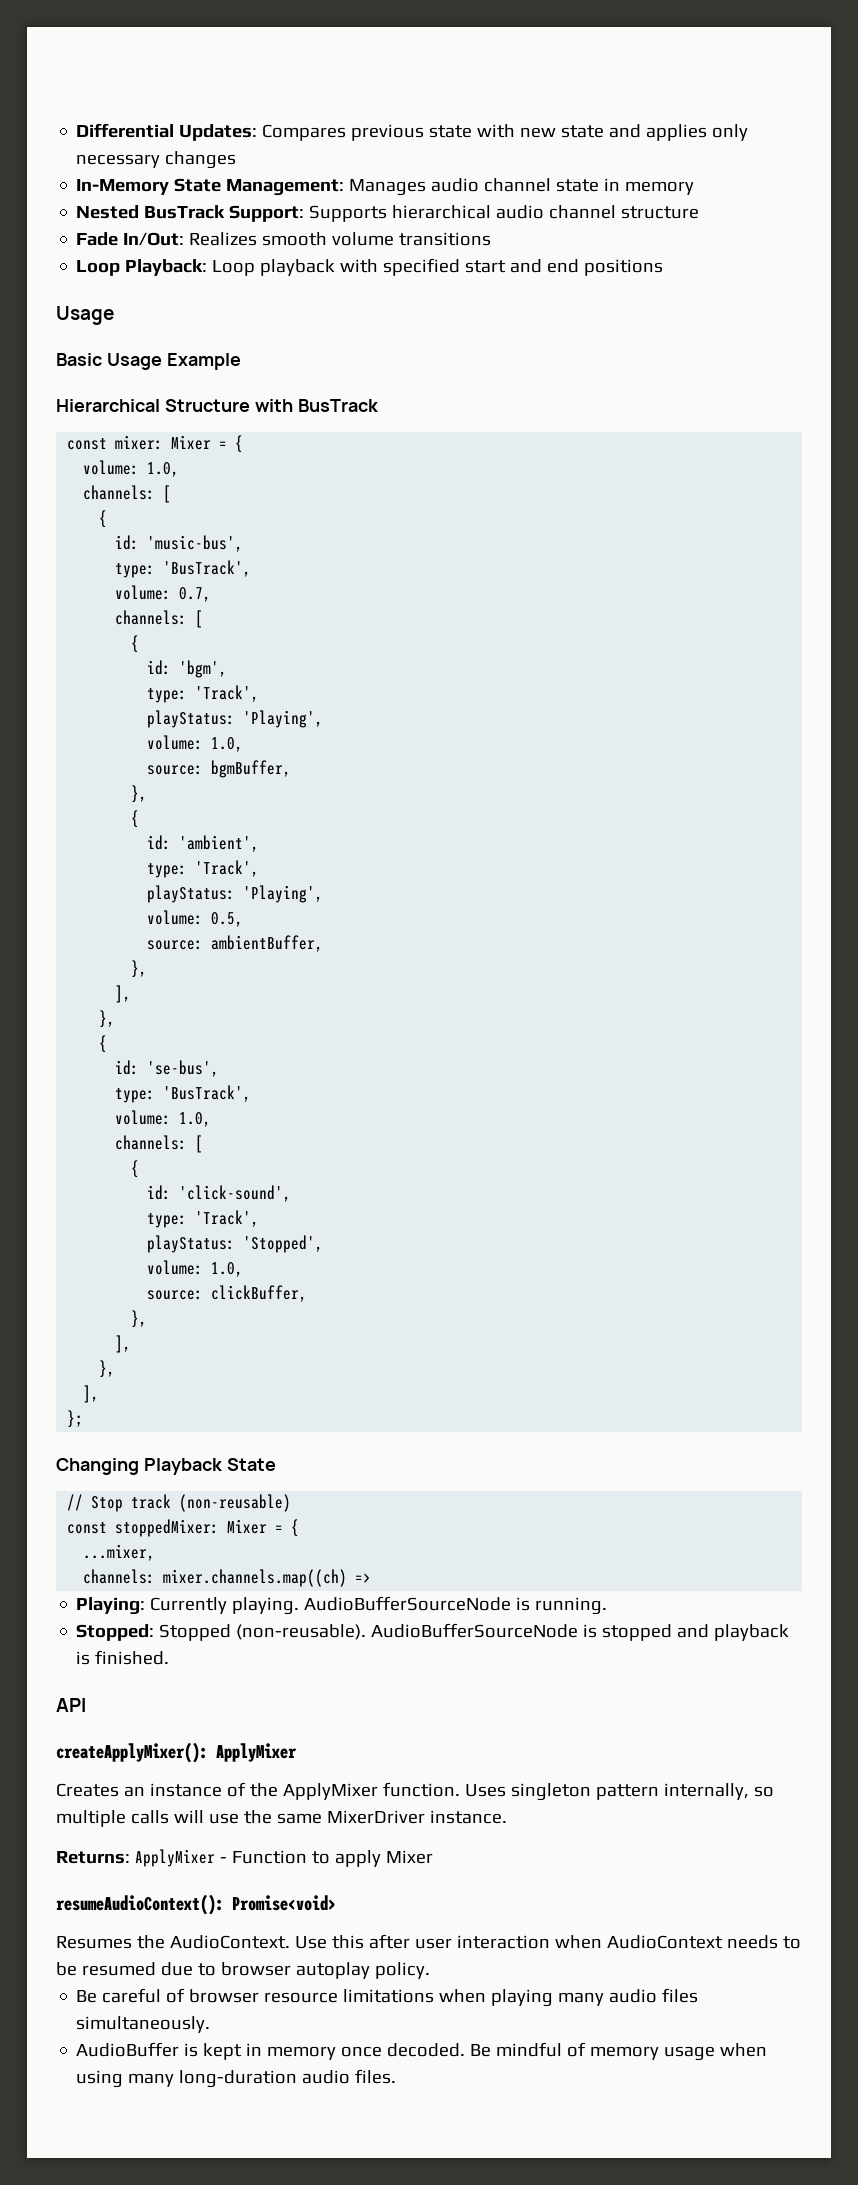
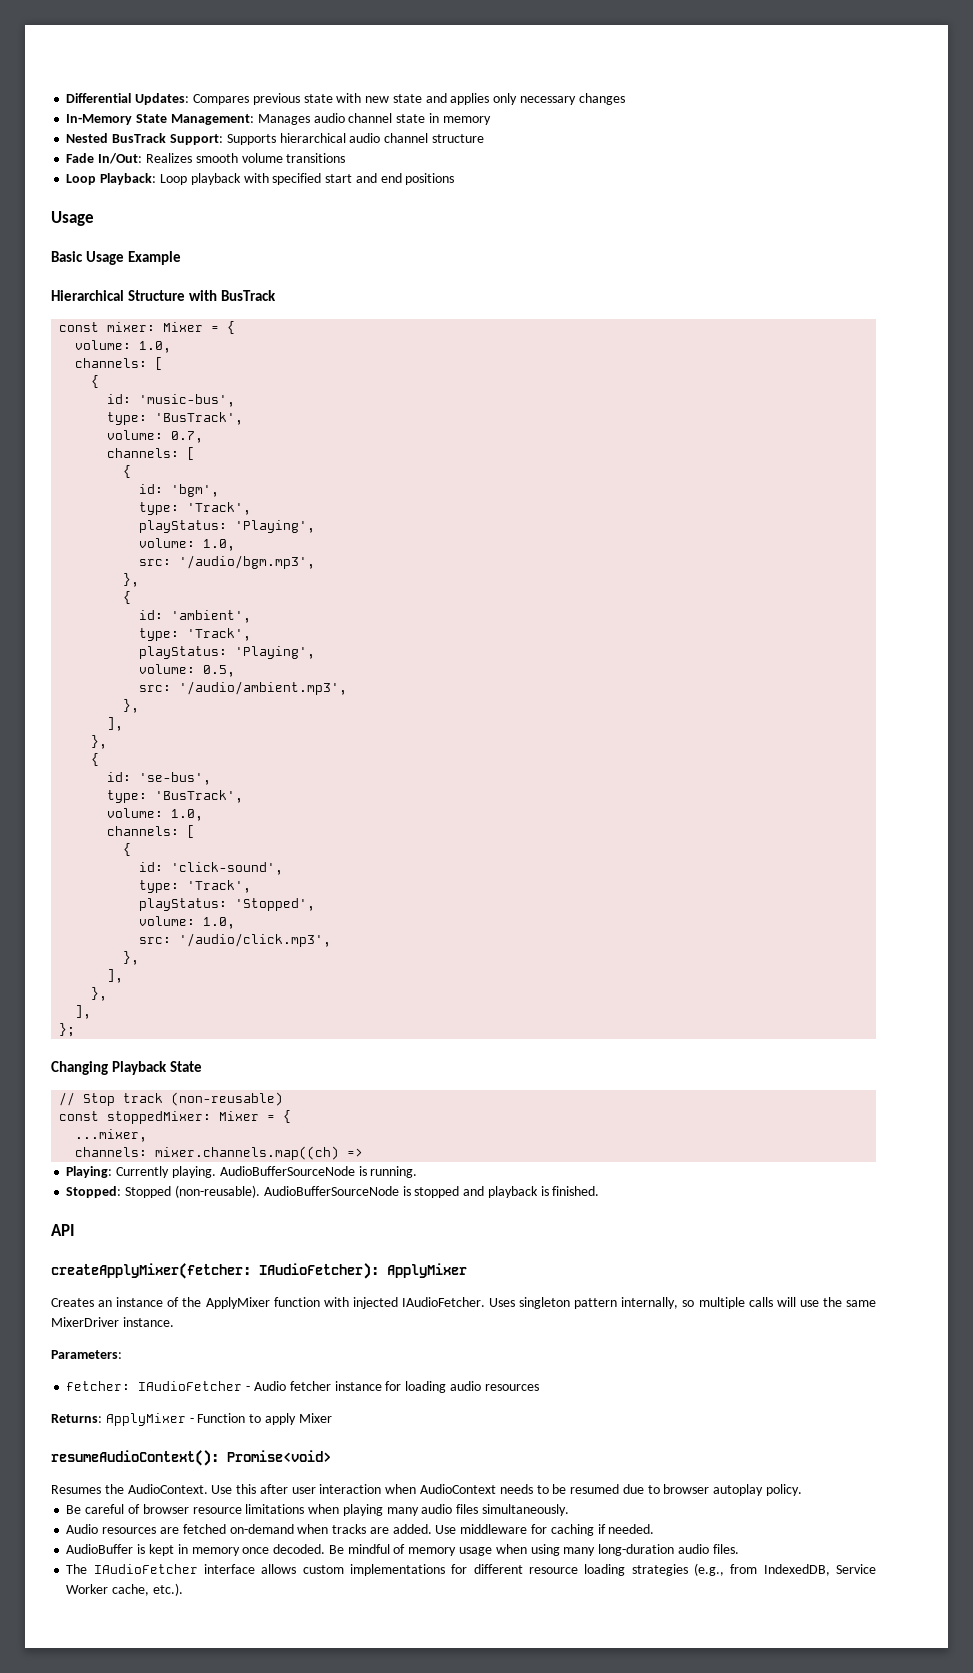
[147,760,292,778] source: bgmBuffer, -> [139,555,316,569] src: '/audio/bgm.mp3',
[147,935,324,952] source: ambientBuffer, -> [139,681,348,695] src: '/audio/ambient.mp3',
[147,1285,308,1302] source: clickBuffer, -> [139,933,332,947] src: '/audio/click.mp3',
[56,1742,208,1763] createApplyMixer(): -> [51,1263,379,1279] createApplyMixer(fetcher: IAudioFetcher):
[382,1782,460,1797] function. -> [273,1297,485,1309] function with injected IAudioFetcher.
(507, 1817) none -> [51,1350,122,1359] [66,1381,539,1393] // Parameters: // fetcher: IAudioFetcher - Audio fetcher instance for loading audio resources
(211, 2024) none -> [66,1524,655,1536] // Audio resources are fetched on-demand when tracks are added. Use middleware for caching if needed.
(397, 2076) none -> [66,1563,876,1576] [66,1583,183,1596] // The IAudioFetcher interface allows custom implementations for different resource loading strategies (e.g., from IndexedDB, Service Worker cache, etc.).

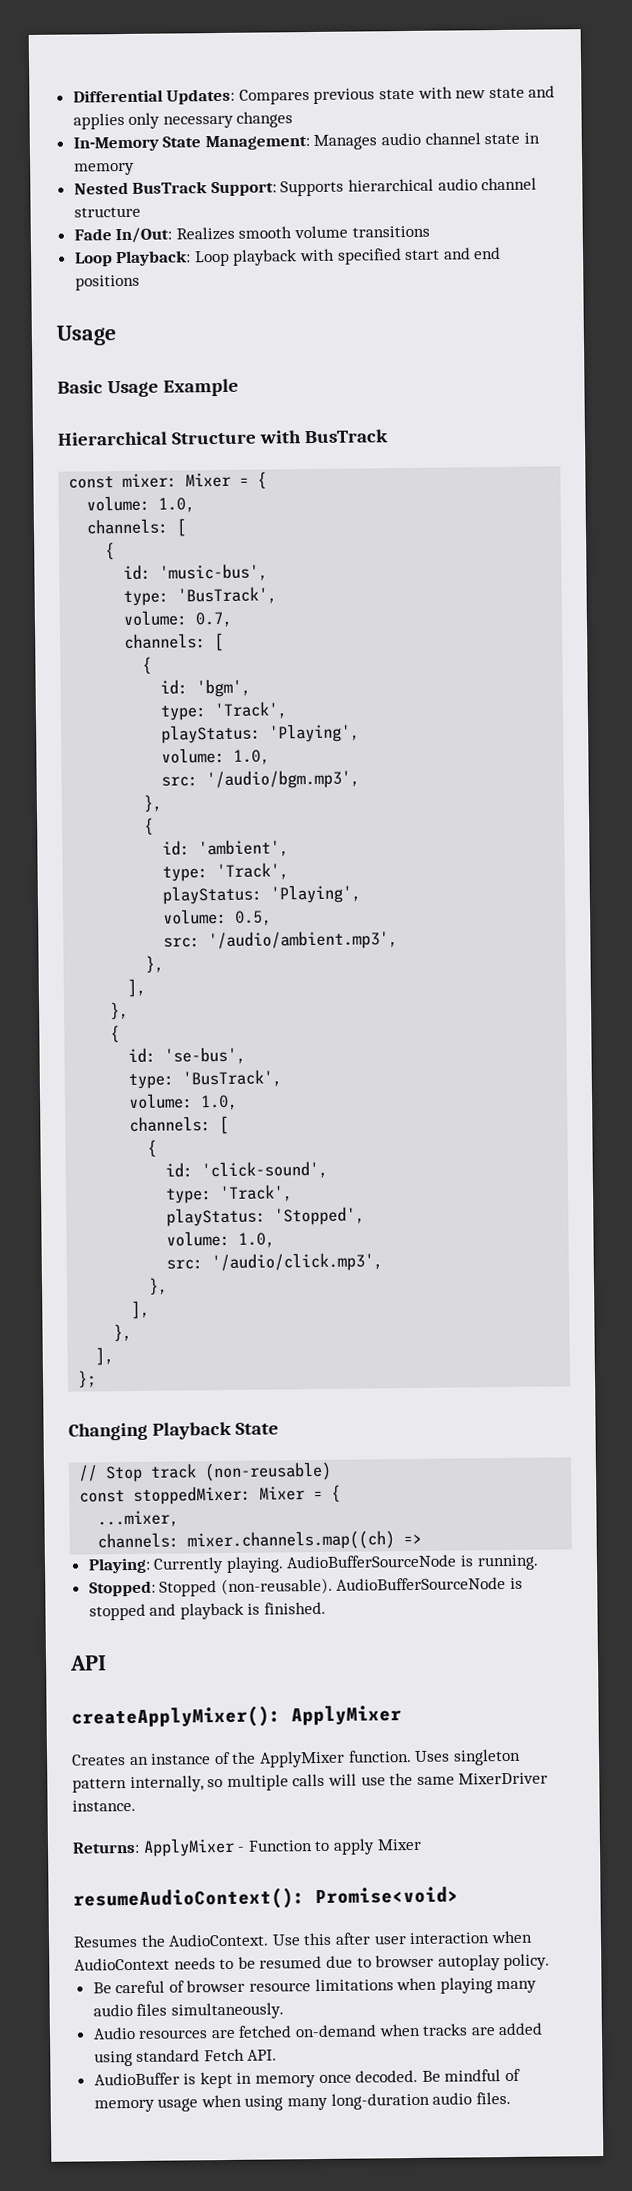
[51,1263,379,1279] createApplyMixer(fetcher: IAudioFetcher): -> [71,1705,281,1729] createApplyMixer():
[273,1297,485,1309] function with injected IAudioFetcher. -> [347,1750,412,1763] function.
[51,1350,122,1359] [66,1381,539,1393] // Parameters: // fetcher: IAudioFetcher - Audio fetcher instance for loading audio resources -> (136, 1805) none
[392,1524,655,1536] added. Use middleware for caching if needed. -> [498,2022,544,2036] [93,2048,278,2067] added using standard Fetch API.
[66,1563,876,1576] [66,1583,183,1596] // The IAudioFetcher interface allows custom implementations for different resource loading strategies (e.g., from IndexedDB, Service Worker cache, etc.). -> (511, 2098) none

